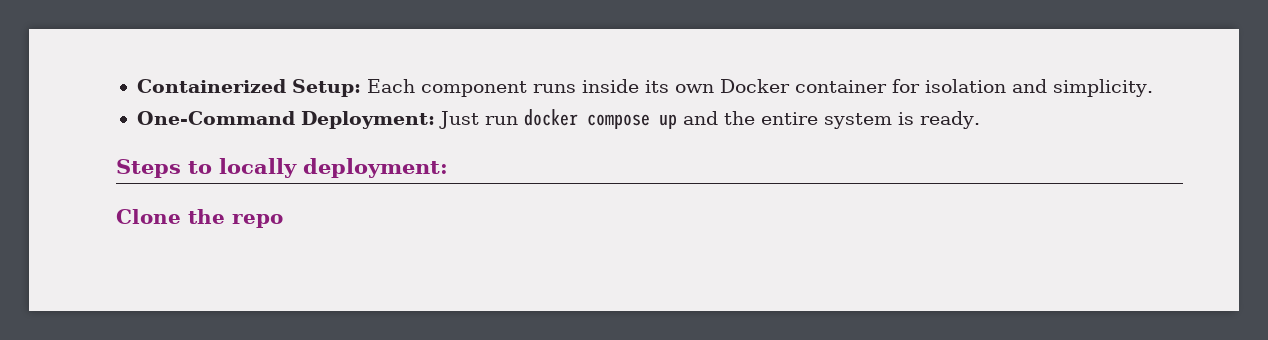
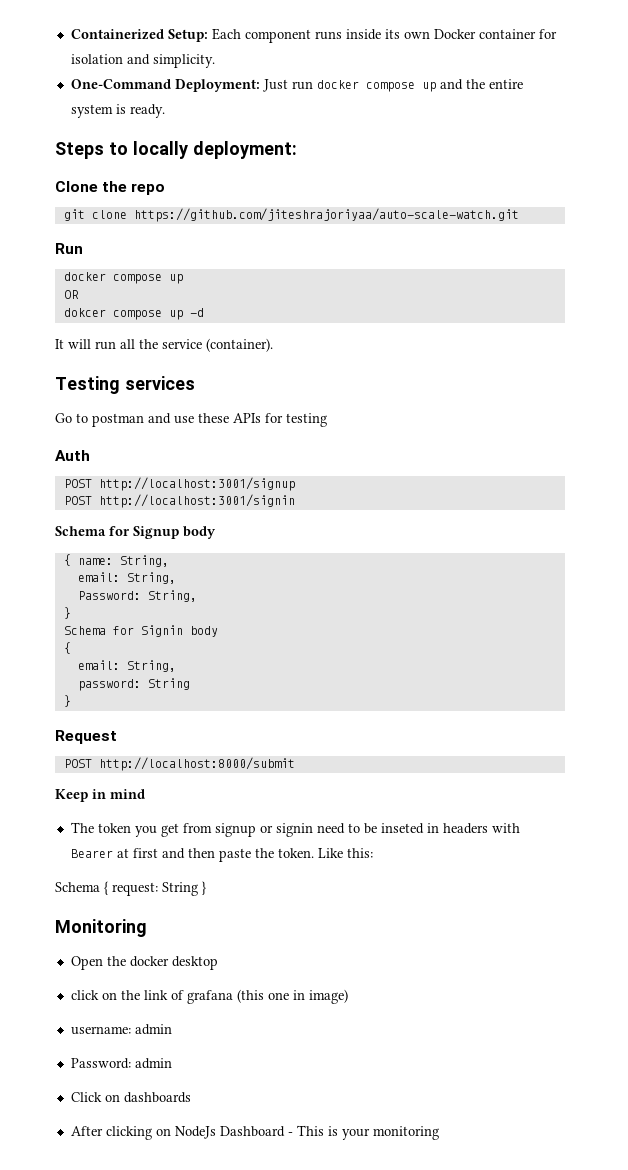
(283, 221) none -> [63,208,519,222] [55,243,83,254] [63,272,183,284] [63,290,79,299] [63,308,204,320] [55,338,273,352] [55,376,195,394] [55,413,327,427] [55,450,90,461] [63,477,295,491] [63,494,295,508] [55,526,216,539] [63,554,169,567] [77,572,176,584] [77,590,197,602] [63,607,71,619] [63,625,218,637] [63,642,71,654] [77,660,176,672] [77,678,190,691] [63,695,71,707] [55,730,117,744] [63,757,295,771] [55,789,145,802] [70,822,520,837] [70,848,373,862] [55,881,206,896] [55,919,147,937] [70,956,218,970] [70,989,348,1004] [70,1024,172,1035] [70,1058,172,1069] [70,1092,191,1103] [70,1125,439,1140] // git clone https://github.com/jiteshrajoriyaa/auto-scale-watch.git // Run // docker compose up // OR // dokcer compose up -d // It will run all the service (container). // Testing services // Go to postman and use these APIs for testing // Auth // POST http://localhost:3001/signup // POST http://localhost:3001/signin // Schema for Signup body // { name: String, // email: String, // Password: String, // } // Schema for Signin body // { // email: String, // password: String // } // Request // POST http://localhost:8000/submit // Keep in mind // The token you get from signup or signin need to be inseted in headers with Bearer at first and then paste the token. Like this: // Schema { request: String } // Monitoring // Open the docker desktop // click on the link of grafana (this one in image) // username: admin // Password: admin // Click on dashboards // After clicking on NodeJs Dashboard - This is your monitoring

